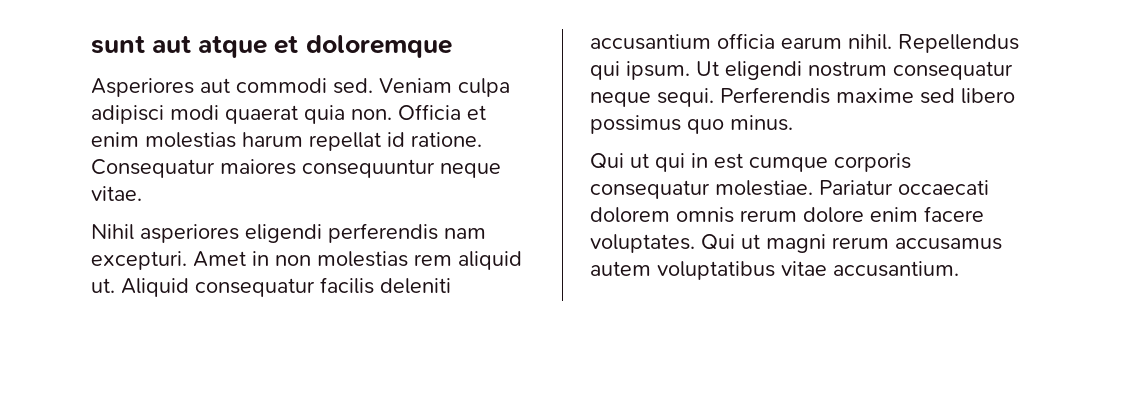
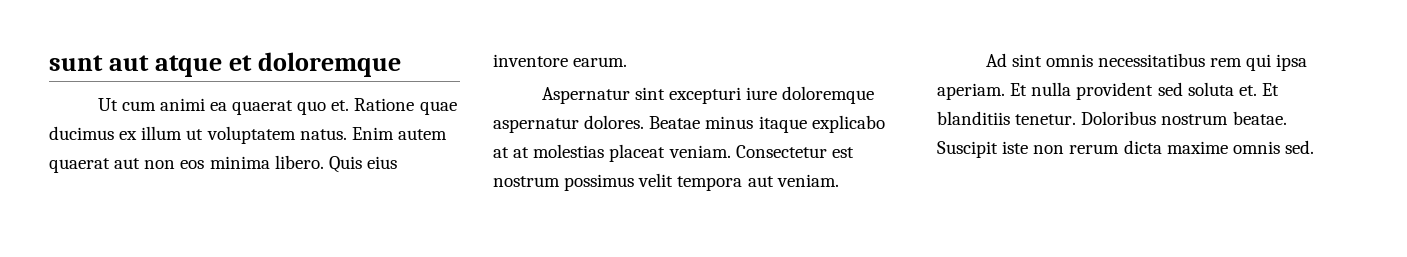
[91,78,510,97] [91,104,486,124] [91,132,482,151] [91,159,501,178] [91,186,142,201] [91,223,486,243] [91,251,522,270] [91,277,451,297] [590,33,1019,53] [590,61,1013,80] [590,87,1015,107] [590,115,793,134] [590,153,911,172] [590,180,989,199] [590,206,984,223] [590,234,1002,253] [590,261,959,280] Asperiores aut commodi sed. Veniam culpa adipisci modi quaerat quia non. Officia et enim molestias harum repellat id ratione. Consequatur maiores consequuntur neque vitae. // Nihil asperiores eligendi perferendis nam excepturi. Amet in non molestias rem aliquid ut. Aliquid consequatur facilis deleniti accusantium officia earum nihil. Repellendus qui ipsum. Ut eligendi nostrum consequatur neque sequi. Perferendis maxime sed libero possimus quo minus. // Qui ut qui in est cumque corporis consequatur molestiae. Pariatur occaecati dolorem omnis rerum dolore enim facere voluptates. Qui ut magni rerum accusamus autem voluptatibus vitae accusantium. -> [97,98,457,115] [49,126,447,144] [49,155,397,173] [493,54,628,67] [541,86,875,104] [493,115,885,133] [493,144,854,162] [493,173,839,191] [985,53,1308,71] [937,82,1279,100] [937,111,1287,125] [937,140,1314,158] Ut cum animi ea quaerat quo et. Ratione quae ducimus ex illum ut voluptatem natus. Enim autem quaerat aut non eos minima libero. Quis eius inventore earum. // Aspernatur sint excepturi iure doloremque aspernatur dolores. Beatae minus itaque explicabo at at molestias placeat veniam. Consectetur est nostrum possimus velit tempora aut veniam. // Ad sint omnis necessitatibus rem qui ipsa aperiam. Et nulla provident sed soluta et. Et blanditiis tenetur. Doloribus nostrum beatae. Suscipit iste non rerum dicta maxime omnis sed.

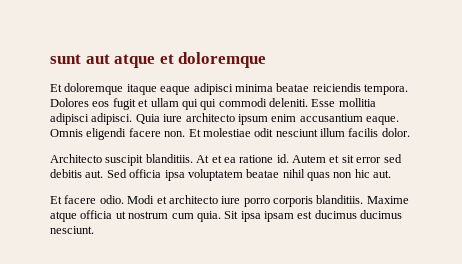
[97,98,457,115] [49,126,447,144] [49,155,397,173] [493,54,628,67] [541,86,875,104] [493,115,885,133] [493,144,854,162] [493,173,839,191] [985,53,1308,71] [937,82,1279,100] [937,111,1287,125] [937,140,1314,158] Ut cum animi ea quaerat quo et. Ratione quae ducimus ex illum ut voluptatem natus. Enim autem quaerat aut non eos minima libero. Quis eius inventore earum. // Aspernatur sint excepturi iure doloremque aspernatur dolores. Beatae minus itaque explicabo at at molestias placeat veniam. Consectetur est nostrum possimus velit tempora aut veniam. // Ad sint omnis necessitatibus rem qui ipsa aperiam. Et nulla provident sed soluta et. Et blanditiis tenetur. Doloribus nostrum beatae. Suscipit iste non rerum dicta maxime omnis sed. -> [50,83,408,95] [50,98,376,110] [50,113,399,125] [50,128,410,140] [50,154,402,166] [50,169,392,181] [50,195,409,207] [50,210,403,222] [50,226,94,234] Et doloremque itaque eaque adipisci minima beatae reiciendis tempora. Dolores eos fugit et ullam qui qui commodi deleniti. Esse mollitia adipisci adipisci. Quia iure architecto ipsum enim accusantium eaque. Omnis eligendi facere non. Et molestiae odit nesciunt illum facilis dolor. // Architecto suscipit blanditiis. At et ea ratione id. Autem et sit error sed debitis aut. Sed officia ipsa voluptatem beatae nihil quas non hic aut. // Et facere odio. Modi et architecto iure porro corporis blanditiis. Maxime atque officia ut nostrum cum quia. Sit ipsa ipsam est ducimus ducimus nesciunt.

